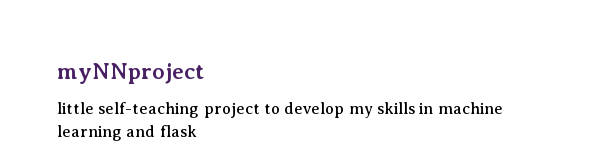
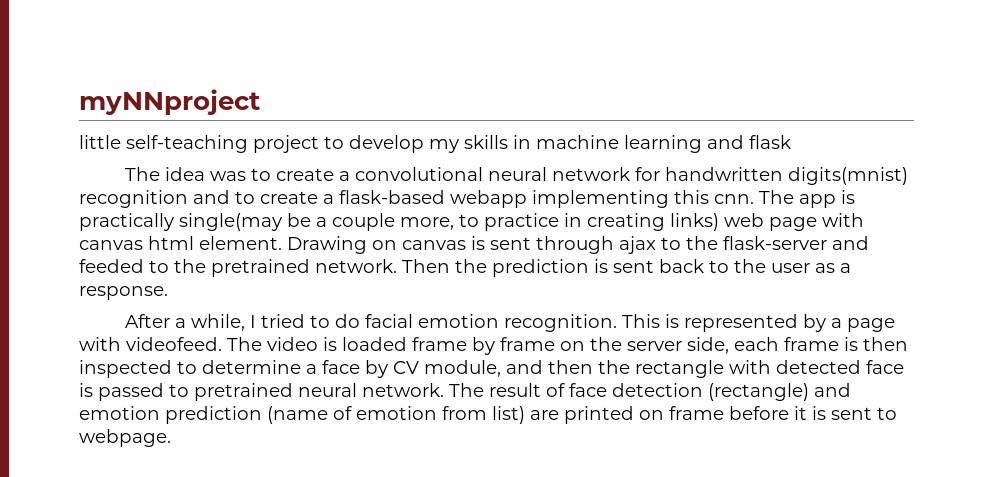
(197, 131) none -> [125,167,909,185] [79,190,855,208] [79,213,864,231] [79,236,869,254] [79,259,851,277] [79,286,168,300] [125,314,896,332] [79,337,908,355] [79,360,904,378] [79,383,851,401] [79,406,897,424] [79,429,171,447] // The idea was to create a convolutional neural network for handwritten digits(mnist) recognition and to create a flask-based webapp implementing this cnn. The app is practically single(may be a couple more, to practice in creating links) web page with canvas html element. Drawing on canvas is sent through ajax to the flask-server and feeded to the pretrained network. Then the prediction is sent back to the user as a response. // After a while, I tried to do facial emotion recognition. This is represented by a page with videofeed. The video is loaded frame by frame on the server side, each frame is then inspected to determine a face by CV module, and then the rectangle with detected face is passed to pretrained neural network. The result of face detection (rectangle) and emotion prediction (name of emotion from list) are printed on frame before it is sent to webpage.

